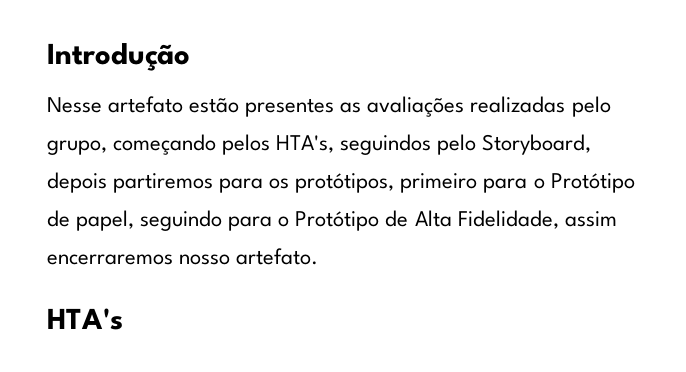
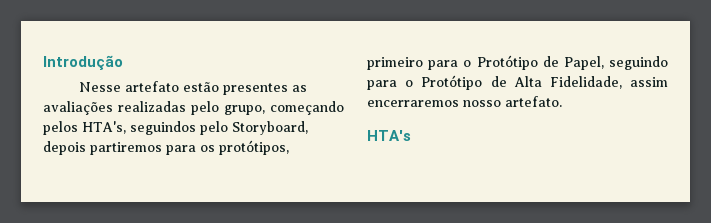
[76,210,135,231] papel, -> [563,56,604,70] Papel,

